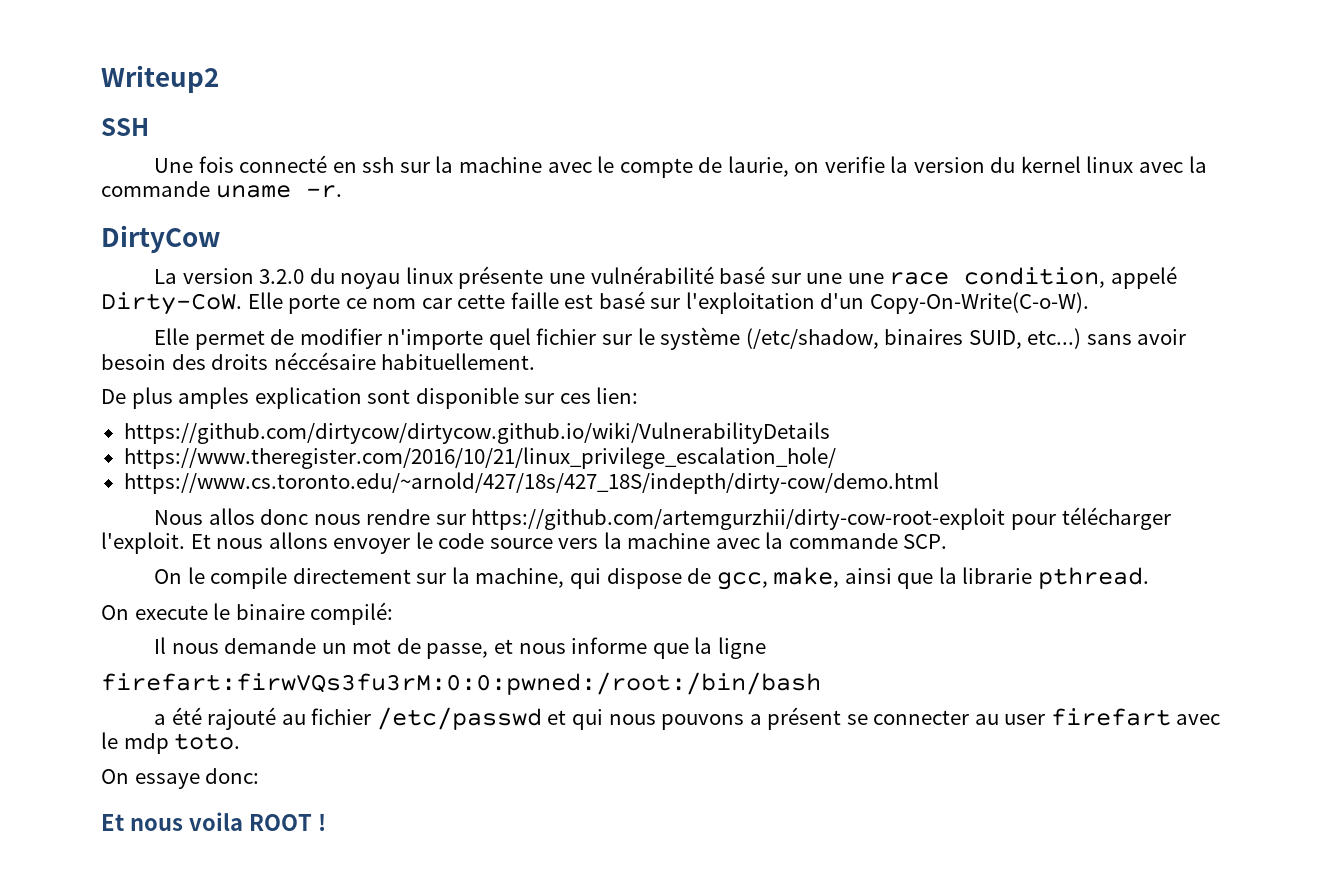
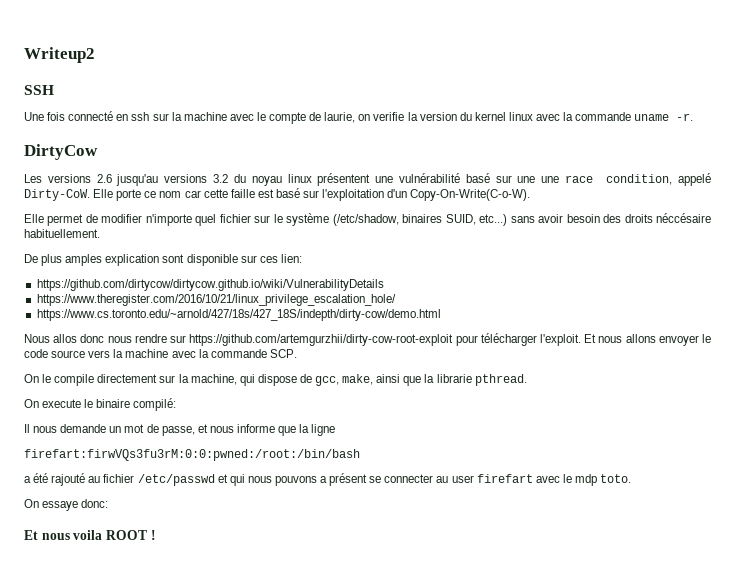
[154,268,305,284] La version 3.2.0 -> [24,174,229,186] Les versions 2.6 jusqu'au versions 3.2
[458,266,544,289] présente -> [317,173,371,186] présentent

